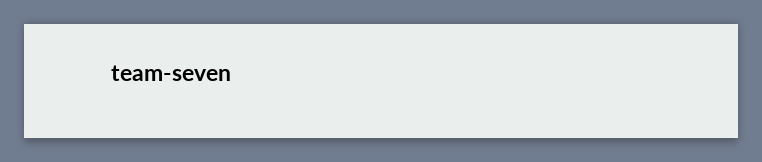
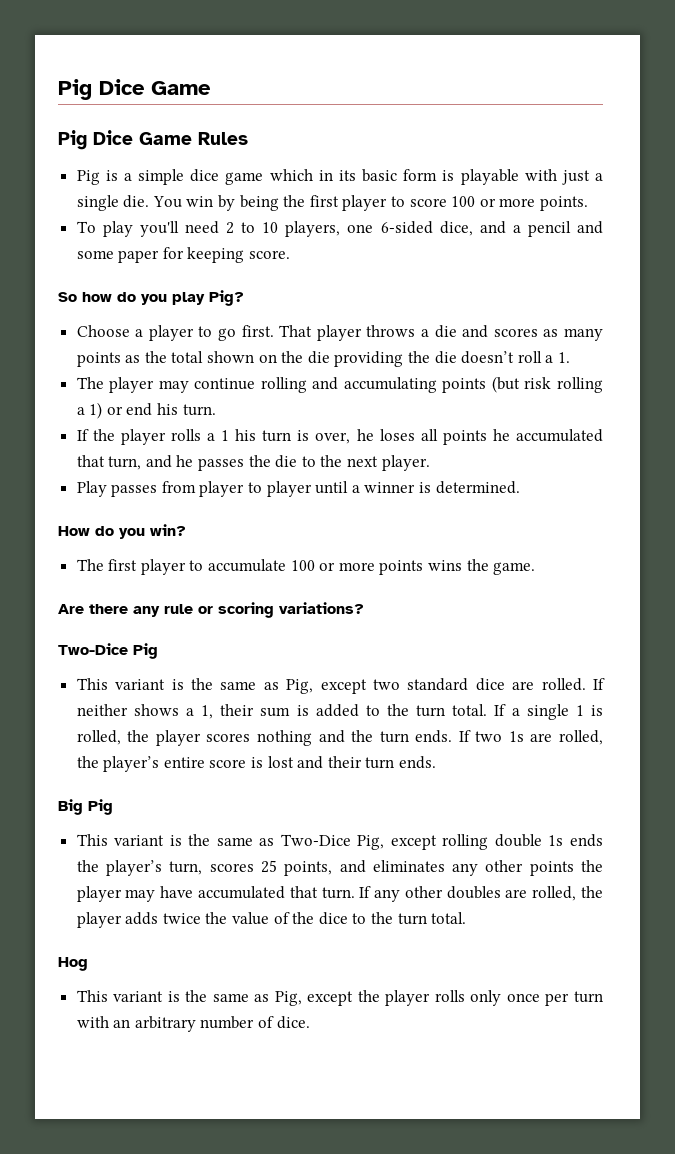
[111,65,231,81] team-seven -> [58,79,211,100] [58,130,248,150] [76,169,603,185] [76,195,588,211] [76,221,603,237] [76,247,291,263] [58,290,244,306] [76,325,603,341] [76,351,570,367] [76,376,603,393] [76,402,216,419] [76,429,603,445] [76,455,430,471] [76,481,520,497] [58,524,186,539] [76,559,536,575] [58,602,364,618] [58,643,158,659] [76,678,605,694] [76,704,604,720] [76,730,604,746] [76,756,437,772] [58,799,113,815] [76,834,603,850] [76,860,603,876] [76,886,603,902] [76,912,467,928] [58,957,88,971] [76,990,603,1006] [76,1016,310,1032] Pig Dice Game // Pig Dice Game Rules // Pig is a simple dice game which in its basic form is playable with just a single die. You win by being the first player to score 100 or more points. // To play you'll need 2 to 10 players, one 6-sided dice, and a pencil and some paper for keeping score. // So how do you play Pig? // Choose a player to go first. That player throws a die and scores as many points as the total shown on the die providing the die doesn’t roll a 1. // The player may continue rolling and accumulating points (but risk rolling a 1) or end his turn. // If the player rolls a 1 his turn is over, he loses all points he accumulated that turn, and he passes the die to the next player. // Play passes from player to player until a winner is determined. // How do you win? // The first player to accumulate 100 or more points wins the game. // Are there any rule or scoring variations? // Two-Dice Pig // This variant is the same as Pig, except two standard dice are rolled. If neither shows a 1, their sum is added to the turn total. If a single 1 is rolled, the player scores nothing and the turn ends. If two 1s are rolled, the player’s entire score is lost and their turn ends. // Big Pig // This variant is the same as Two-Dice Pig, except rolling double 1s ends the player’s turn, scores 25 points, and eliminates any other points the player may have accumulated that turn. If any other doubles are rolled, the player adds twice the value of the dice to the turn total. // Hog // This variant is the same as Pig, except the player rolls only once per turn with an arbitrary number of dice.

